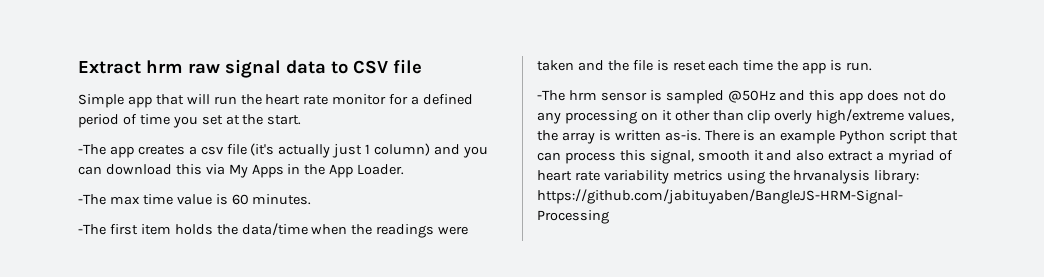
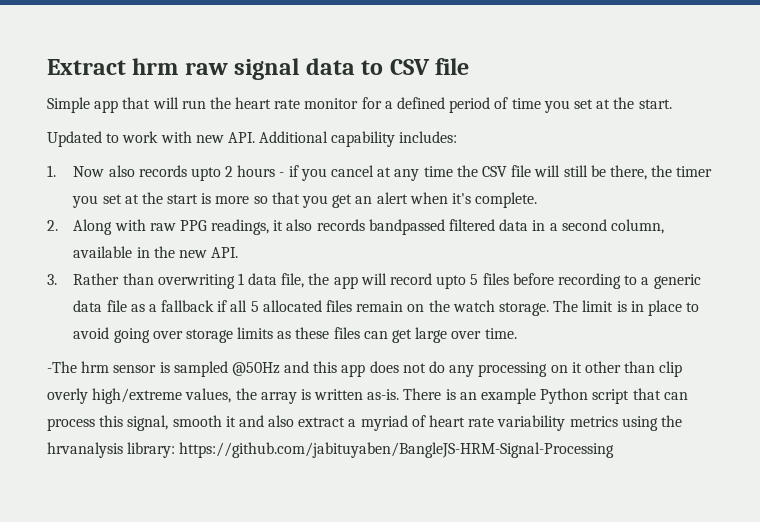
[78,143,488,158] [78,164,405,178] [78,194,312,205] [78,223,469,238] [537,60,873,74] -The app creates a csv file (it's actually just 1 column) and you can download this via My Apps in the App Loader. // -The max time value is 60 minutes. // -The first item holds the data/time when the readings were taken and the file is reset each time the app is run. -> [47,131,458,147] [47,165,713,181] [72,192,538,208] [47,219,664,235] [73,246,239,258] [47,273,701,289] [73,300,700,316] [73,327,517,343] Updated to work with new API. Additional capability includes: // 1. Now also records upto 2 hours - if you cancel at any time the CSV file will still be there, the timer you set at the start is more so that you get an alert when it's complete. // 2. Along with raw PPG readings, it also records bandpassed filtered data in a second column, available in the new API. // 3. Rather than overwriting 1 data file, the app will record upto 5 files before recording to a generic data file as a fallback if all 5 allocated files remain on the watch storage. The limit is in place to avoid going over storage limits as these files can get large over time.

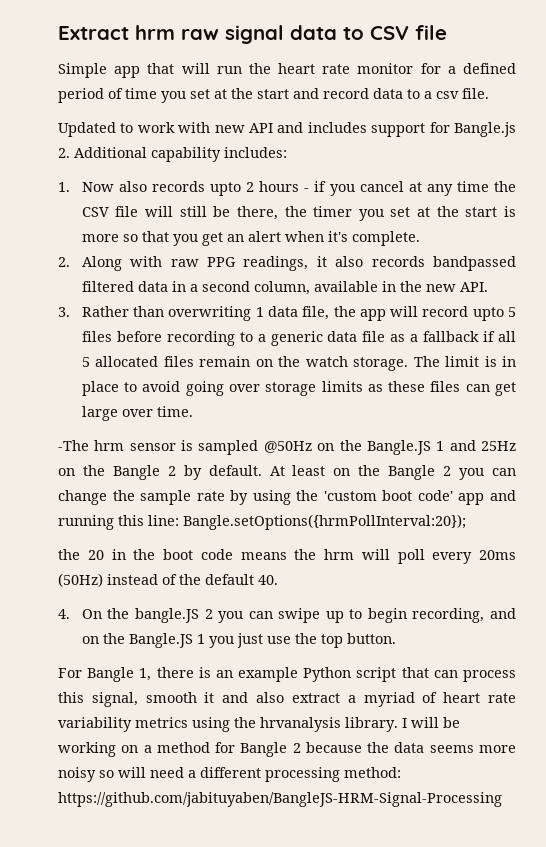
[638,99,672,109] start. -> [257,88,489,99] start and record data to a csv file.
[227,132,255,143] API. -> [249,122,516,137] [58,148,70,158] API and includes support for Bangle.js 2.
[284,361,683,377] [47,388,442,404] and this app does not do any processing on it other than clip overly high/extreme values, the array is written as-is. There -> [317,440,516,455] [58,465,516,480] [58,490,516,505] [58,514,466,530] [58,549,516,564] [58,573,278,587] [58,608,517,623] [81,633,396,648] [58,667,194,682] on the Bangle.JS 1 and 25Hz on the Bangle 2 by default. At least on the Bangle 2 you can change the sample rate by using the 'custom boot code' app and running this line: Bangle.setOptions({hrmPollInterval:20}); // the 20 in the boot code means the hrm will poll every 20ms (50Hz) instead of the default 40. // 4. On the bangle.JS 2 you can swipe up to begin recording, and on the Bangle.JS 1 you just use the top button. // For Bangle 1, there
[127,442,176,458] library: -> [345,717,460,732] [58,742,516,757] [58,767,401,782] library. I will be working on a method for Bangle 2 because the data seems more noisy so will need a different processing method:

